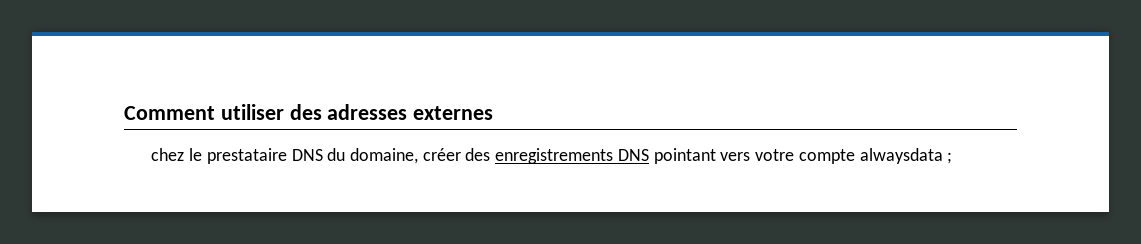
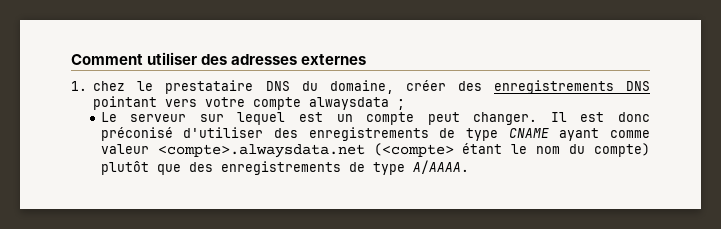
(494, 113) none -> [71,81,87,91] 1.
(953, 158) none -> [100,112,650,125] [100,127,650,141] [100,143,650,158] [100,160,469,175] // Le serveur sur lequel est un compte peut changer. Il est donc préconisé d'utiliser des enregistrements de type CNAME ayant comme valeur <compte>.alwaysdata.net (<compte> étant le nom du compte) plutôt que des enregistrements de type A/AAAA.

